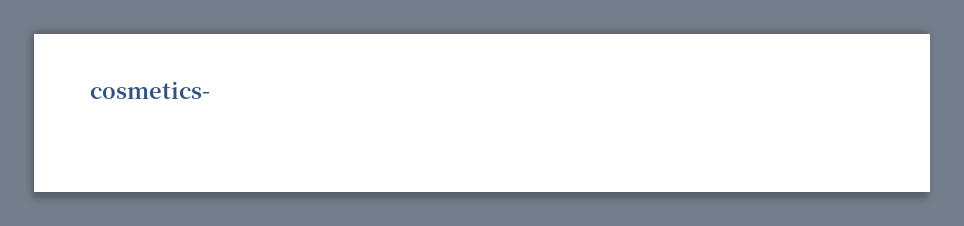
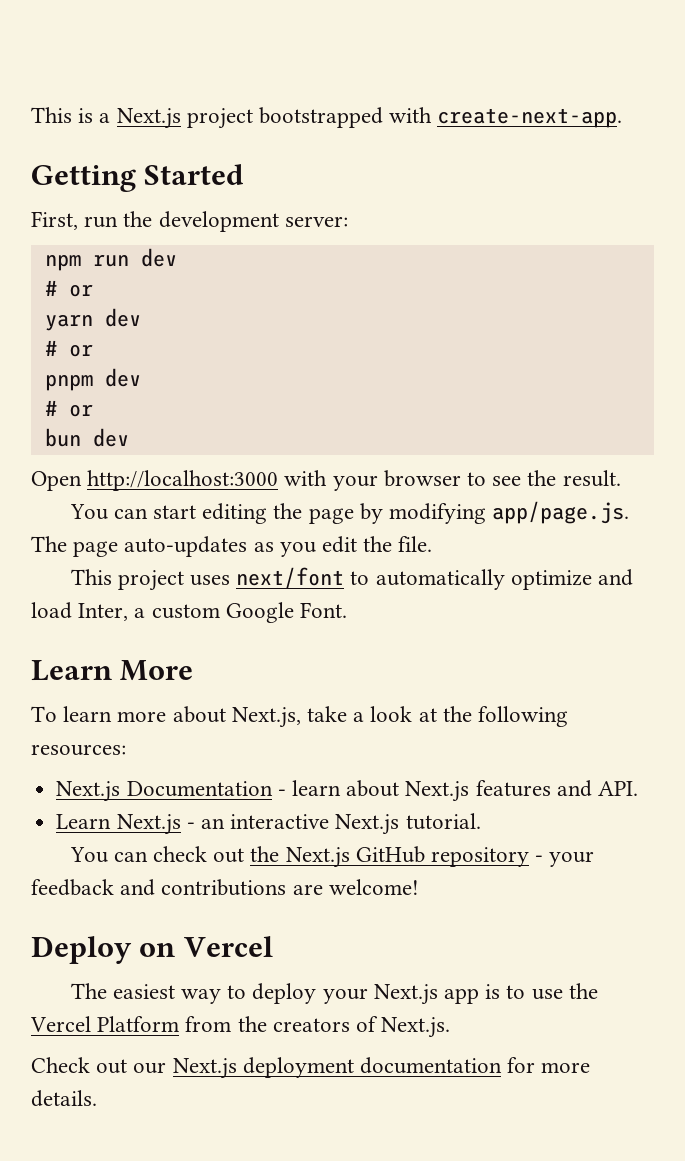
[90,81,210,99] cosmetics- -> [31,107,623,129] [31,164,245,192] [31,211,348,232] [44,248,177,271] [44,280,93,297] [44,308,141,331] [44,340,93,357] [44,368,141,391] [44,400,93,417] [44,428,129,447] [31,470,621,491] [69,501,630,524] [31,536,433,557] [70,567,633,591] [31,602,348,623] [31,660,194,681] [31,706,569,728] [31,744,126,756] [56,780,638,802] [56,813,481,835] [69,846,595,868] [31,879,419,896] [31,936,273,964] [70,983,598,1005] [30,1016,451,1038] [31,1057,591,1079] [31,1090,97,1107] This is a Next.js project bootstrapped with create-next-app. // Getting Started // First, run the development server: // npm run dev // # or // yarn dev // # or // pnpm dev // # or // bun dev // Open http://localhost:3000 with your browser to see the result. // You can start editing the page by modifying app/page.js. The page auto-updates as you edit the file. // This project uses next/font to automatically optimize and load Inter, a custom Google Font. // Learn More // To learn more about Next.js, take a look at the following resources: // Next.js Documentation - learn about Next.js features and API. // Learn Next.js - an interactive Next.js tutorial. // You can check out the Next.js GitHub repository - your feedback and contributions are welcome! // Deploy on Vercel // The easiest way to deploy your Next.js app is to use the Vercel Platform from the creators of Next.js. // Check out our Next.js deployment documentation for more details.

